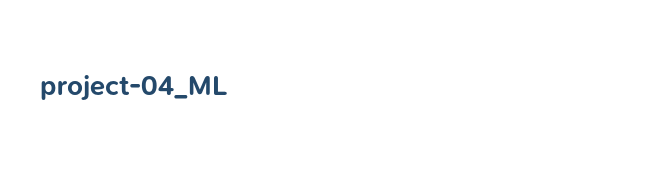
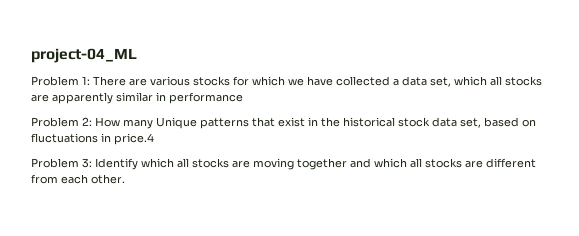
(227, 88) none -> [31,76,542,87] [31,92,243,104] [31,117,536,129] [31,133,154,145] [31,158,536,170] [31,174,125,184] // Problem 1: There are various stocks for which we have collected a data set, which all stocks are apparently similar in performance // Problem 2: How many Unique patterns that exist in the historical stock data set, based on fluctuations in price.4 // Problem 3: Identify which all stocks are moving together and which all stocks are different from each other.

